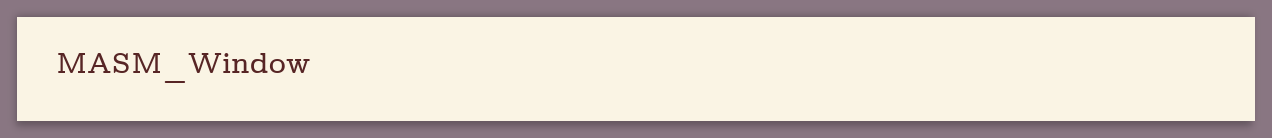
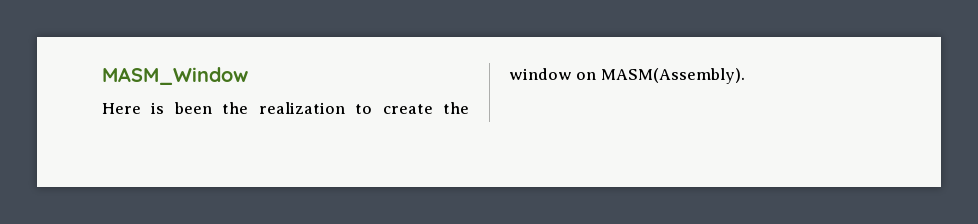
(310, 68) none -> [102,102,469,114] [509,68,745,84] // Here is been the realization to create the window on MASM(Assembly).

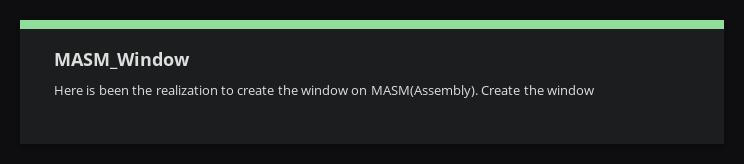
(745, 76) none -> [481,85,594,95] Create the window

